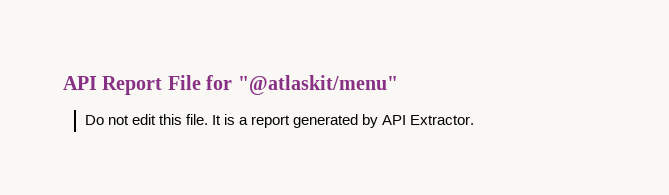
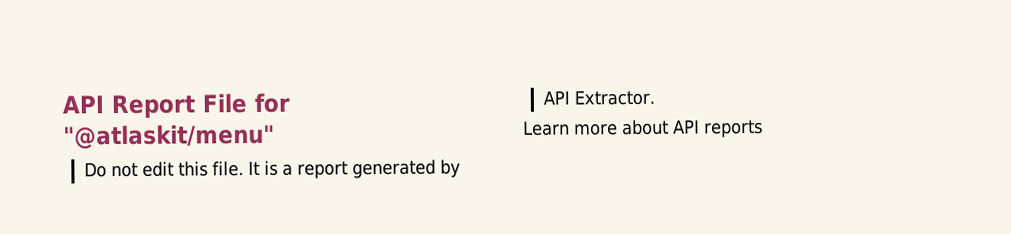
(475, 120) none -> [523,119,763,138] // Learn more about API reports

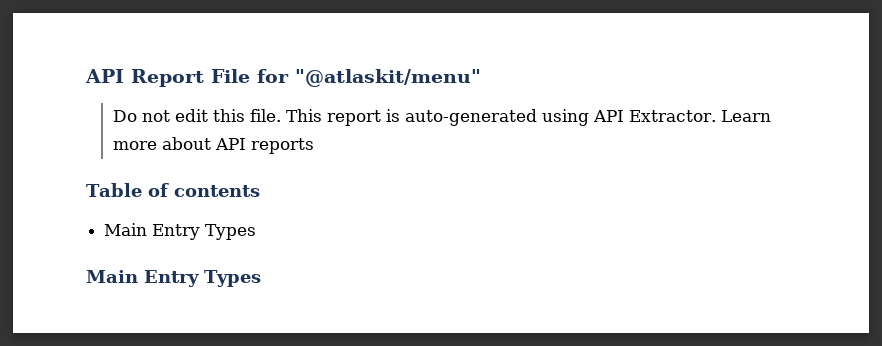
[247,159,461,179] It is a report generated by -> [285,109,589,126] This report is auto-generated using
(655, 97) // -> (716, 116) none
(763, 128) none -> [86,183,260,197] [104,223,257,240] [86,270,261,287] // Table of contents // Main Entry Types // Main Entry Types

